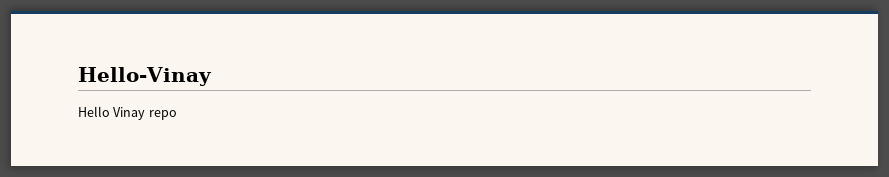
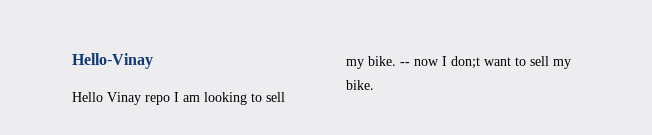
(177, 115) none -> [174,92,285,105] [346,56,571,69] [346,80,374,90] I am looking to sell my bike. -- now I don;t want to sell my bike.

